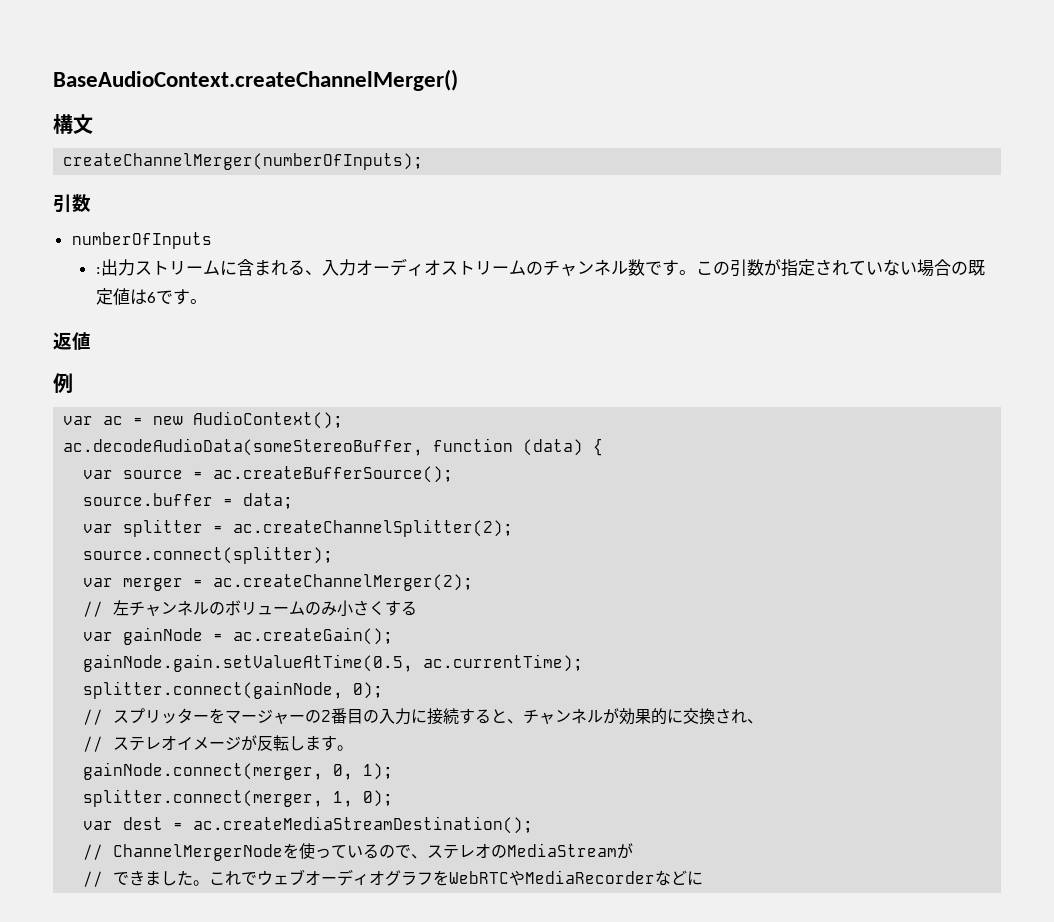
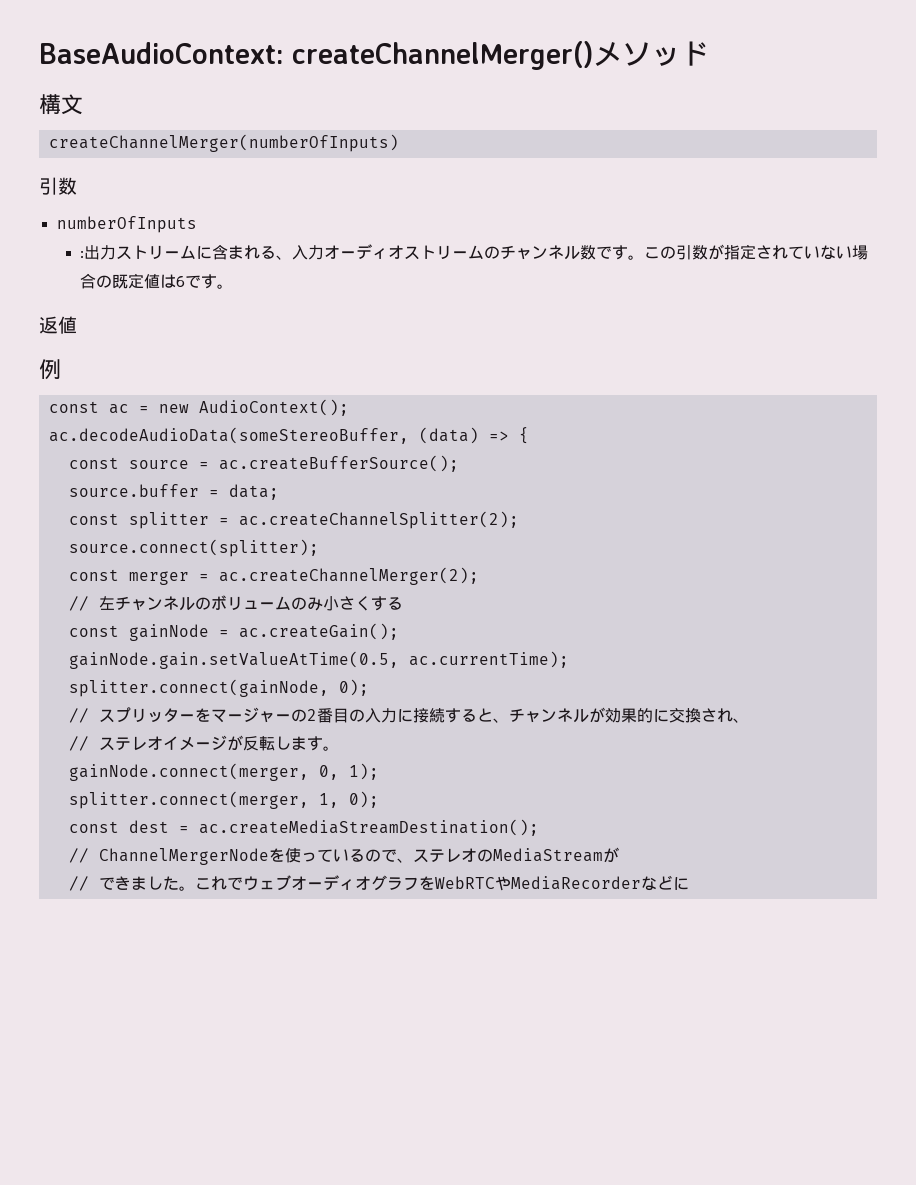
[53,69,458,91] BaseAudioContext.createChannelMerger() -> [39,41,709,70] BaseAudioContext: createChannelMerger()メソッド
[63,153,424,170] createChannelMerger(numberOfInputs); -> [48,134,399,152] createChannelMerger(numberOfInputs)
[63,416,94,425] var -> [48,401,99,413] const
[433,438,584,456] function (data) -> [418,427,509,444] (data) =>
[83,470,114,479] var -> [68,457,119,469] const
[83,524,114,533] var -> [68,513,119,525] const
[83,578,114,587] var -> [68,569,119,581] const
[83,632,114,641] var -> [68,625,119,637] const
[83,821,114,830] var -> [68,821,119,833] const

